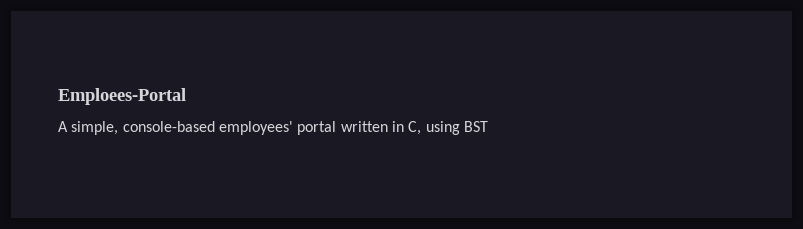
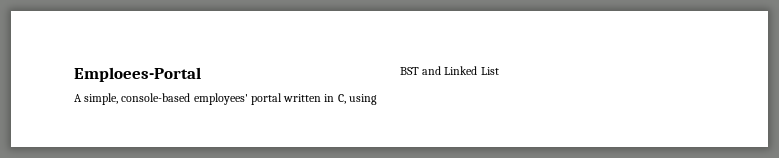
(488, 126) none -> [422,66,499,75] and Linked List

